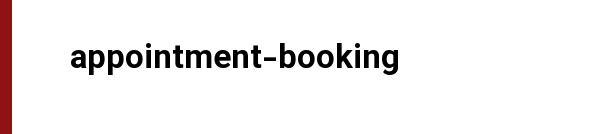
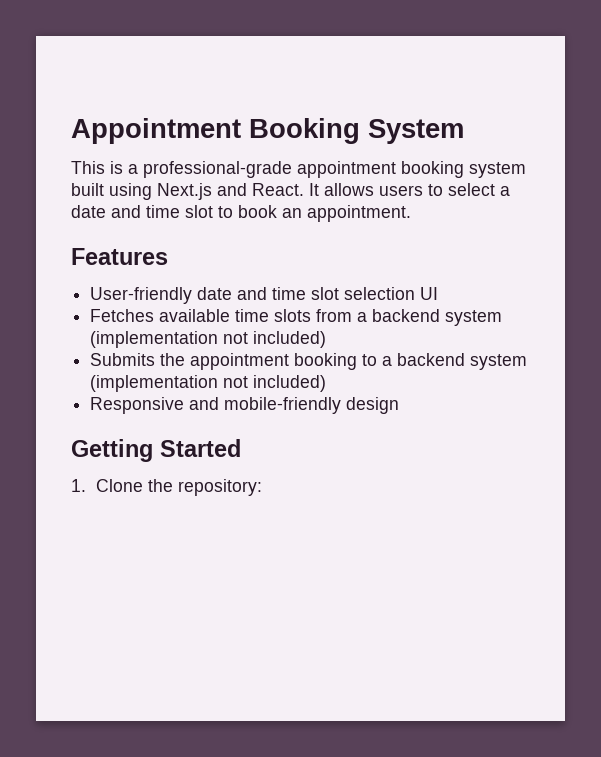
[70,43,400,75] appointment-booking -> [71,118,464,144] [71,161,526,178] [71,183,510,200] [71,205,411,222] [71,248,168,265] [90,287,439,304] [90,309,503,326] [90,331,327,348] [90,353,528,370] [90,375,327,392] [90,397,400,414] [71,439,241,462] [71,479,262,496] Appointment Booking System // This is a professional-grade appointment booking system built using Next.js and React. It allows users to select a date and time slot to book an appointment. // Features // User-friendly date and time slot selection UI // Fetches available time slots from a backend system (implementation not included) // Submits the appointment booking to a backend system (implementation not included) // Responsive and mobile-friendly design // Getting Started // 1. Clone the repository:

